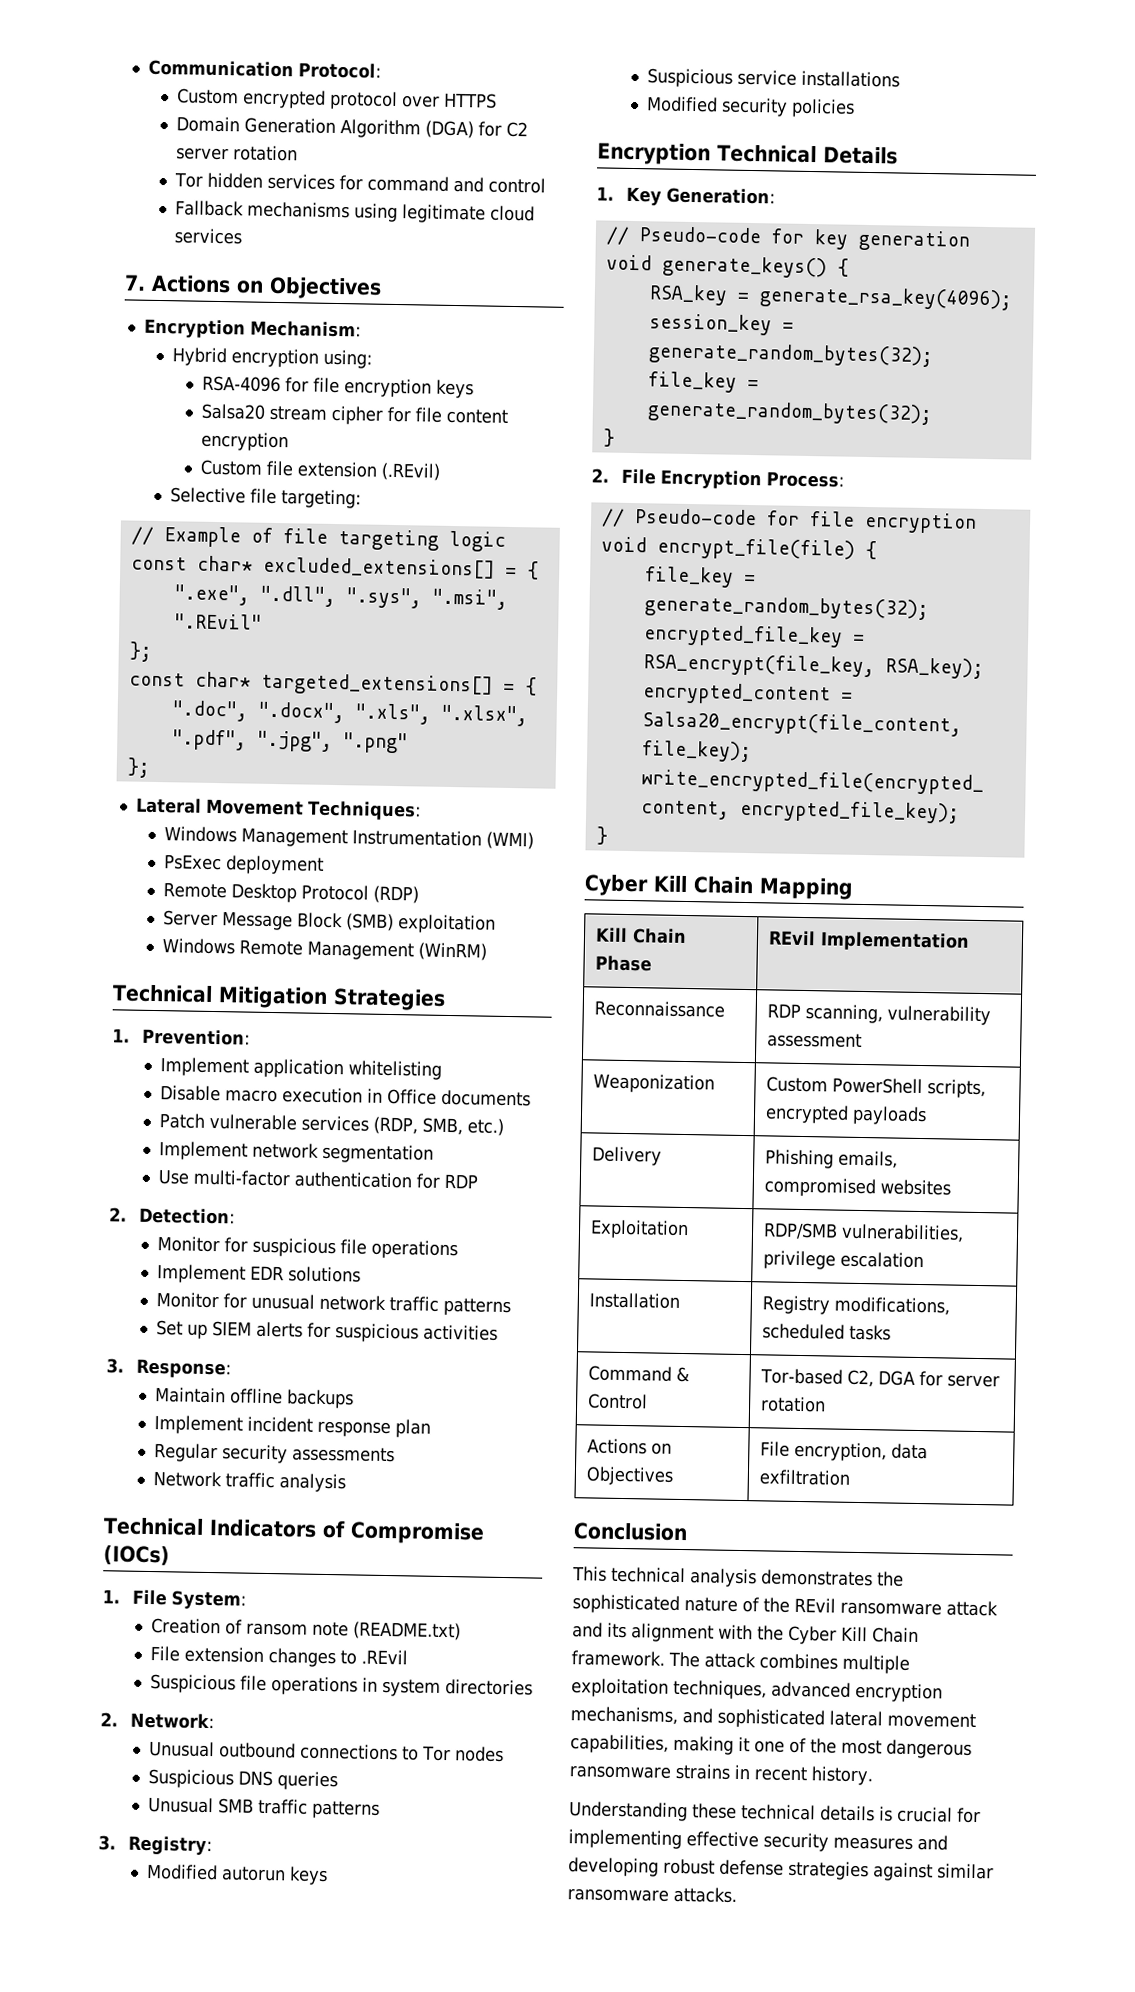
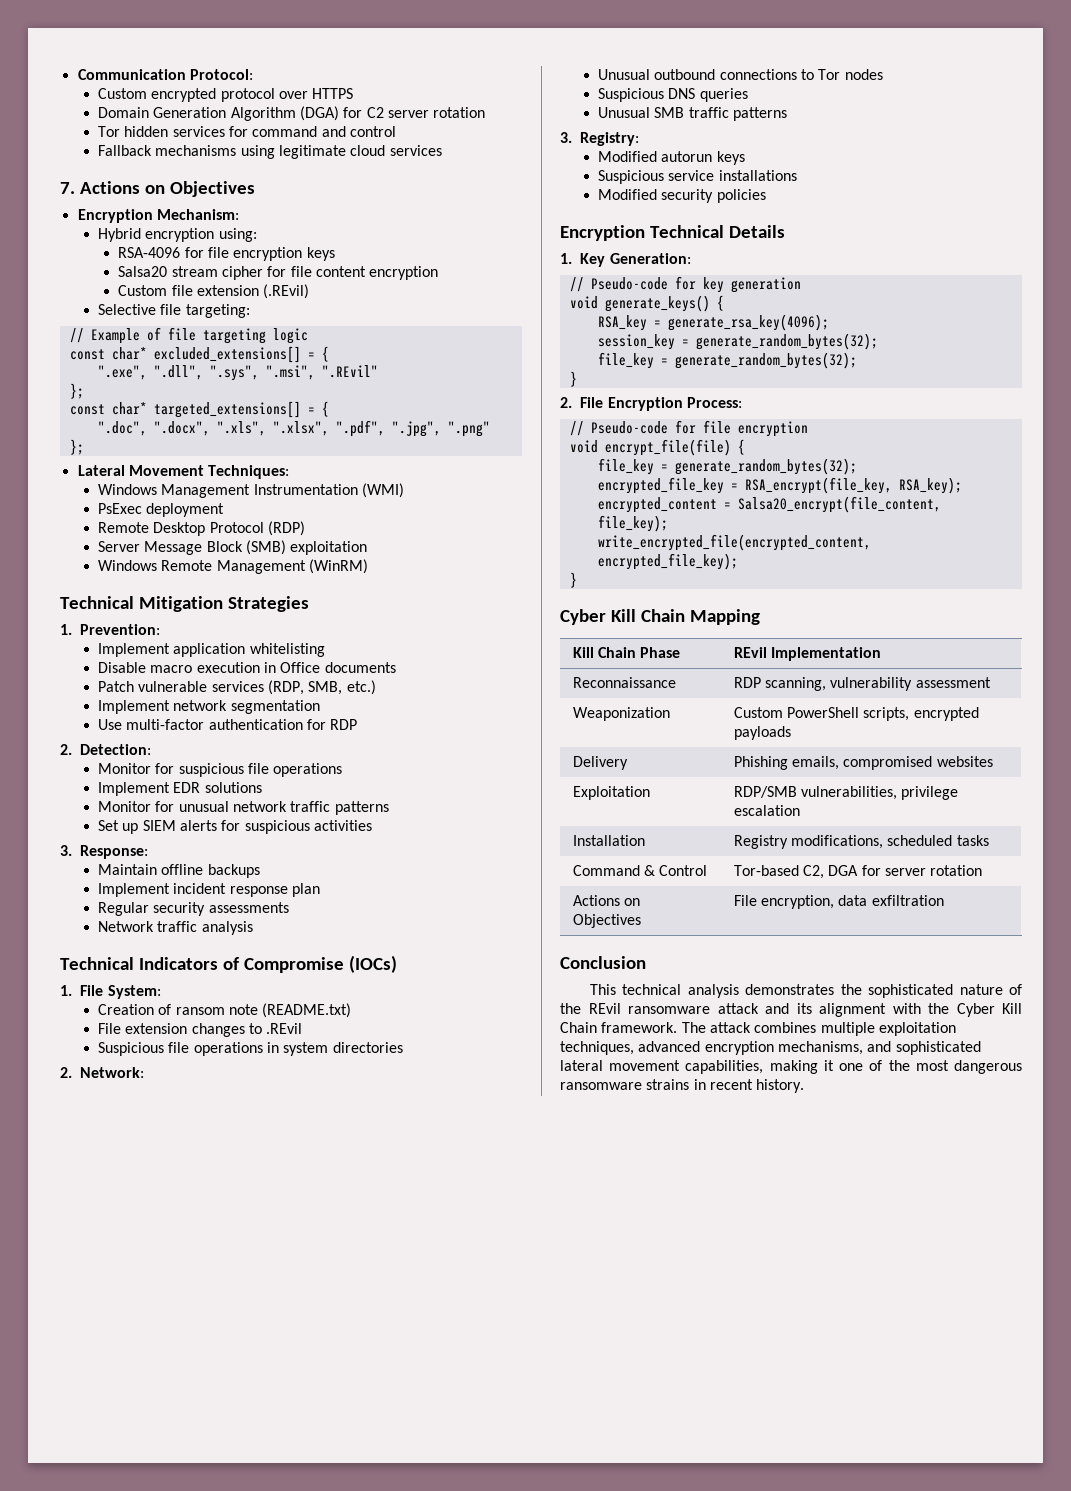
[569,1801,981,1824] [568,1829,948,1852] [568,1857,994,1882] [567,1886,737,1903] // Understanding these technical details is crucial for implementing effective security measures and developing robust defense strategies against similar ransomware attacks. -> (805, 1086) none

